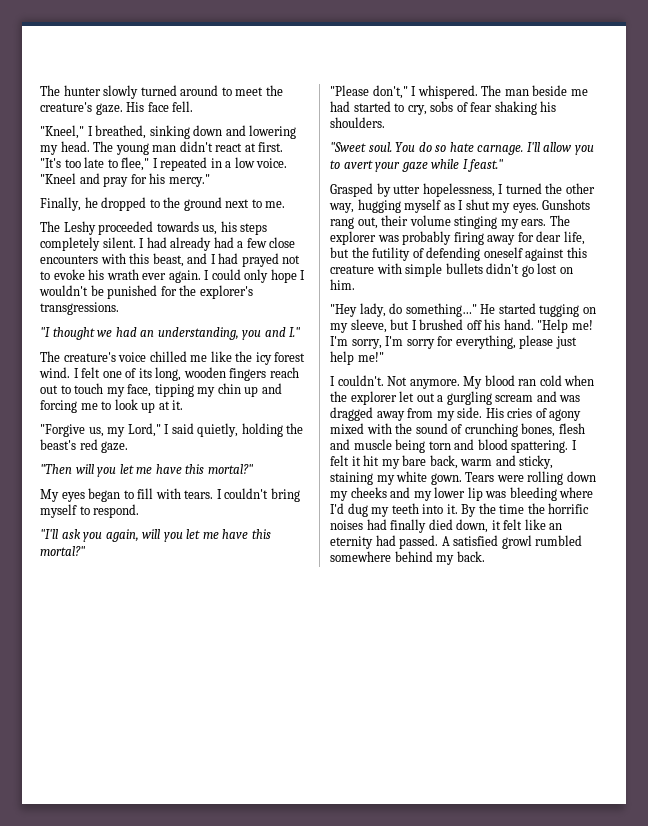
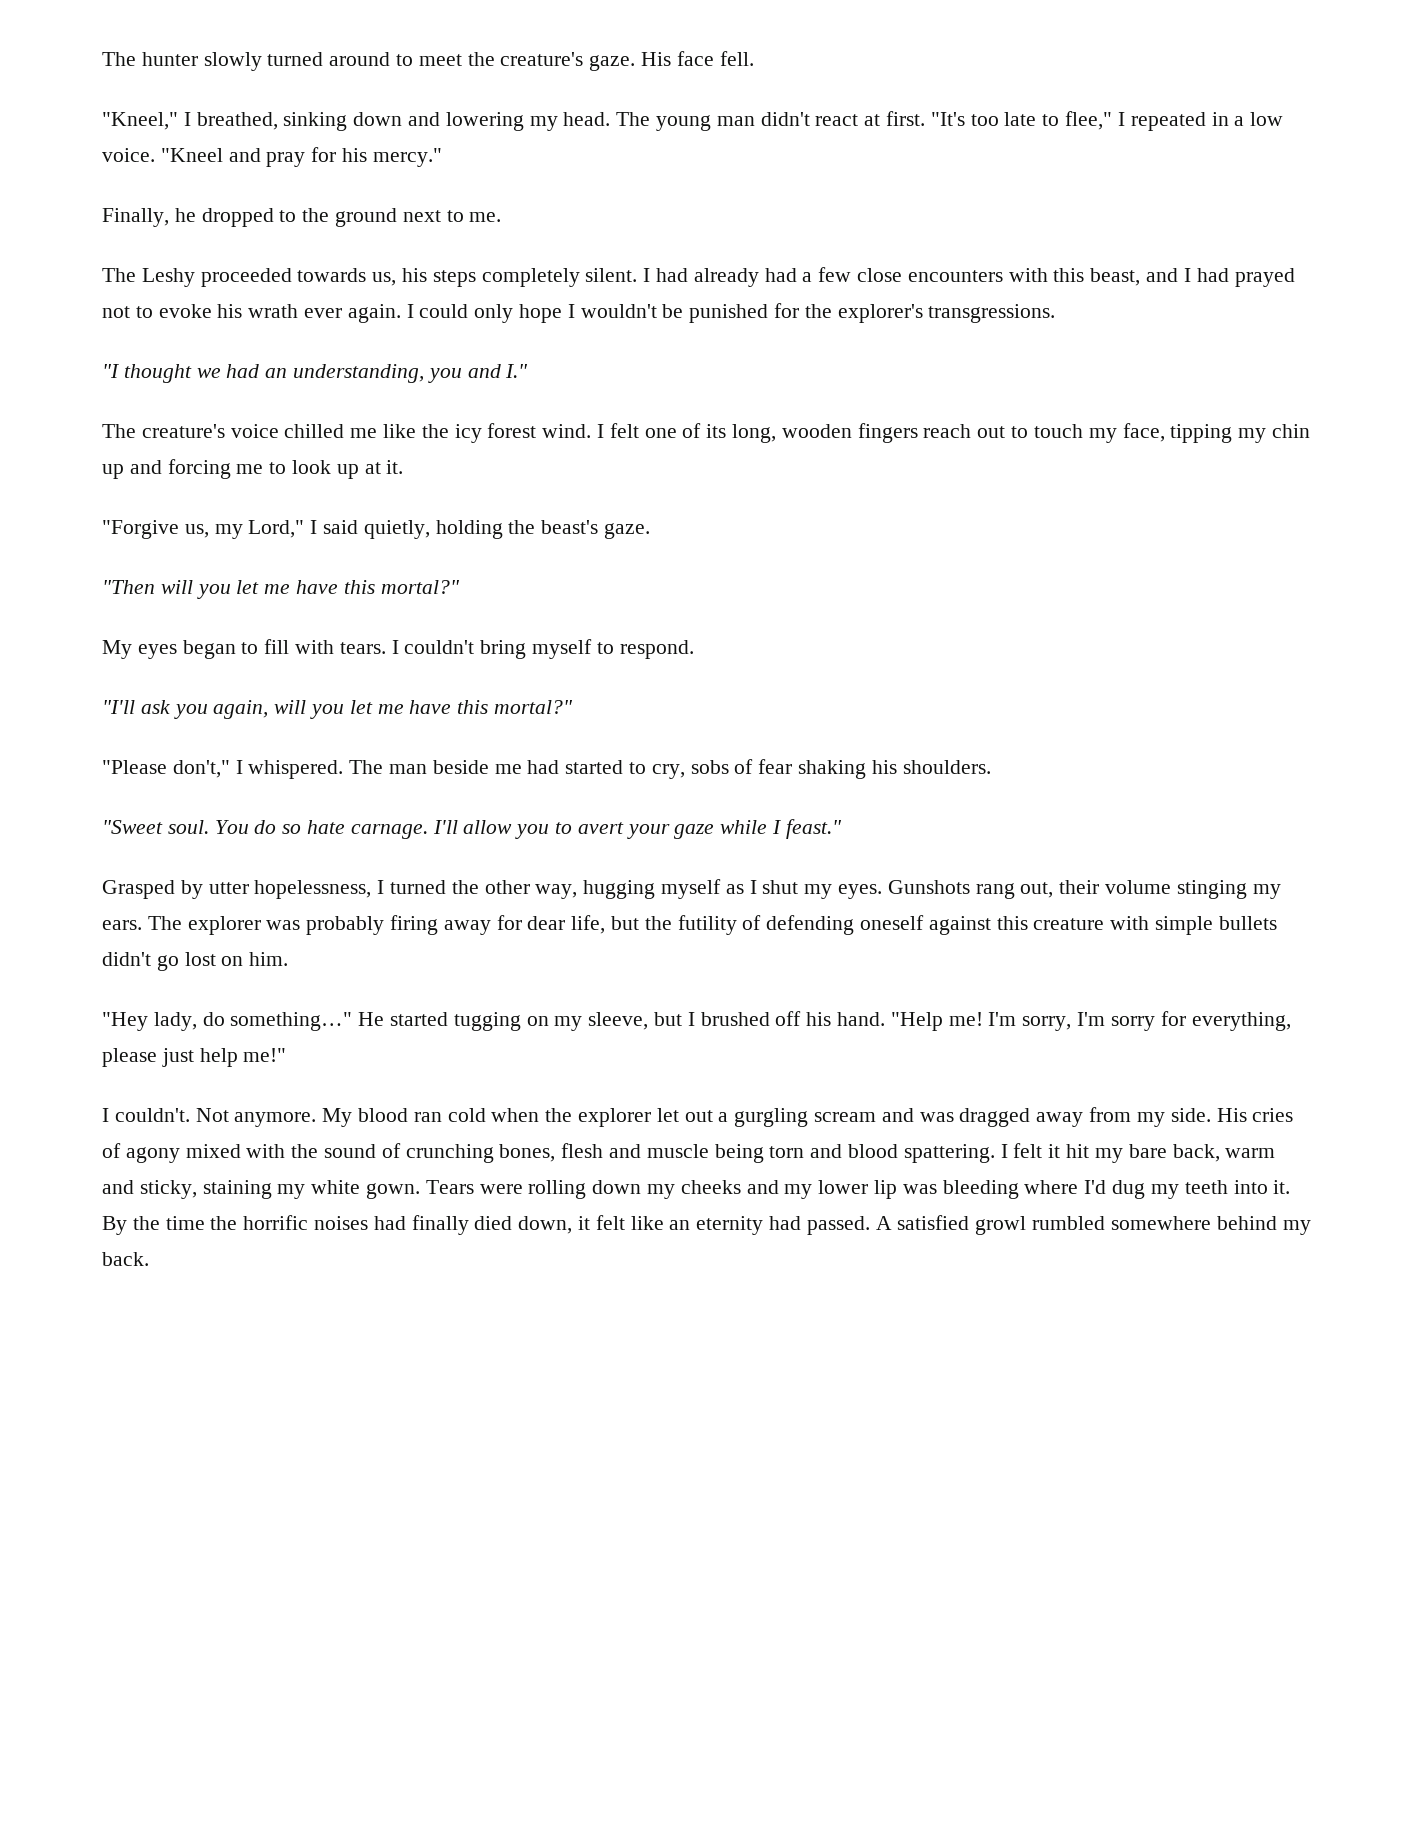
[79,439,98,450] red -> (599, 527) none

